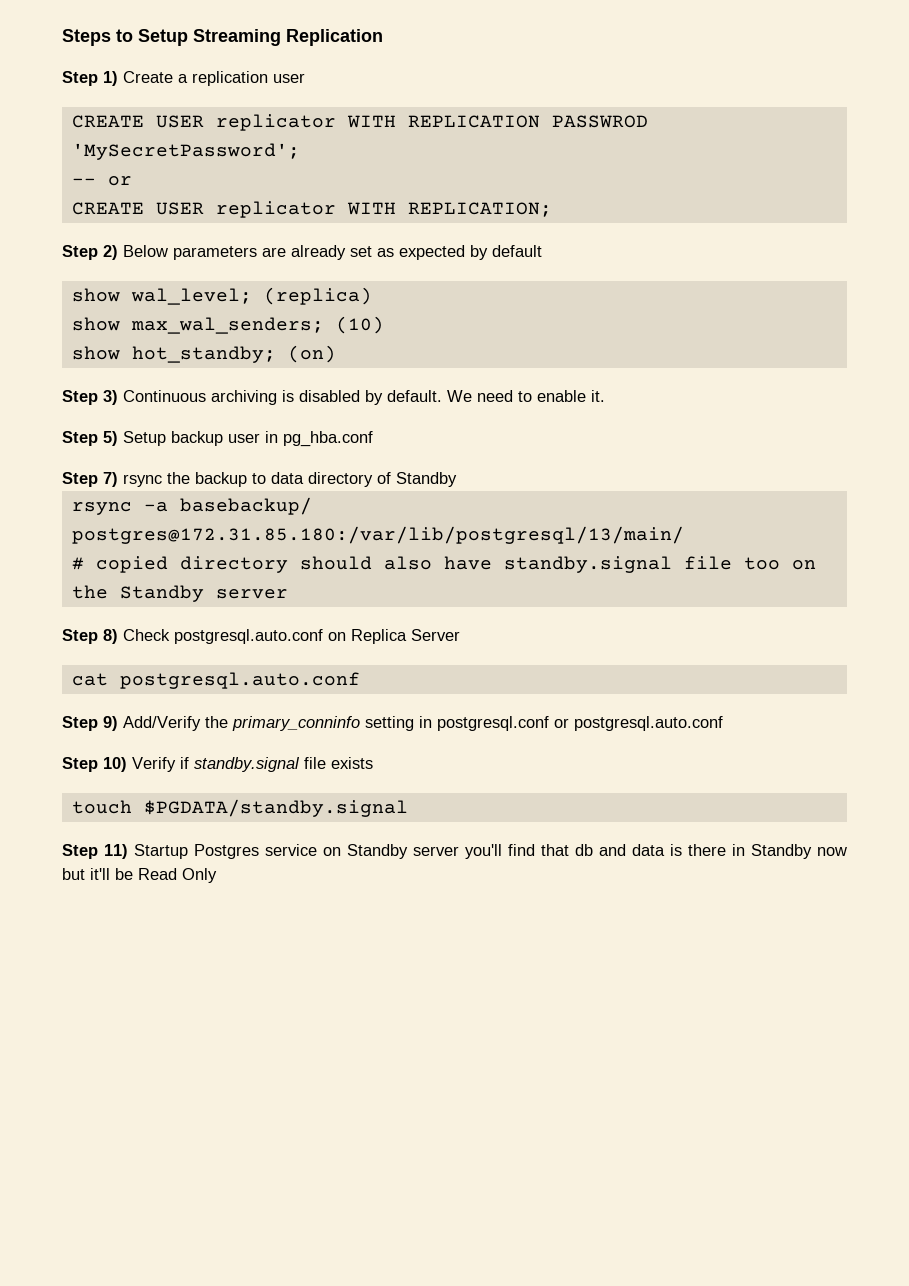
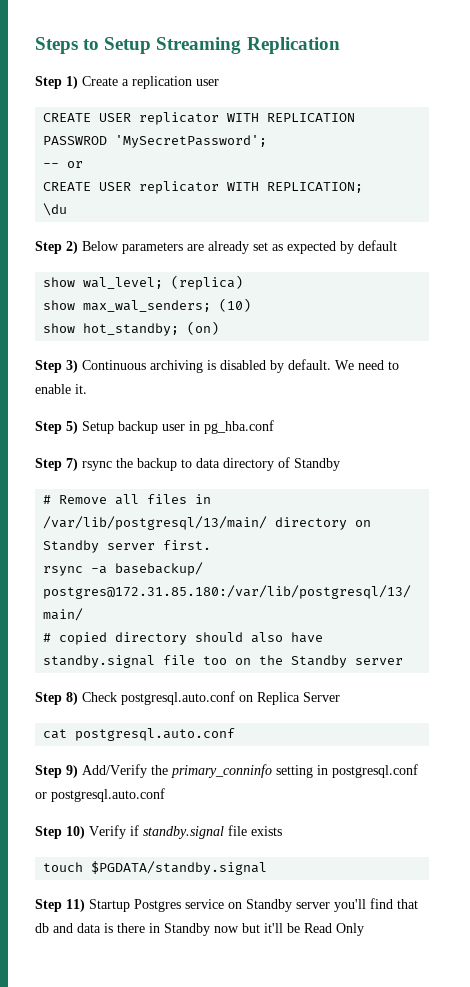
(552, 209) none -> [43,203,68,216] // \du
(457, 479) none -> [43,494,212,505] [43,516,372,530] [43,540,212,553] // # Remove all files in /var/lib/postgresql/13/main/ directory on Standby server first.

